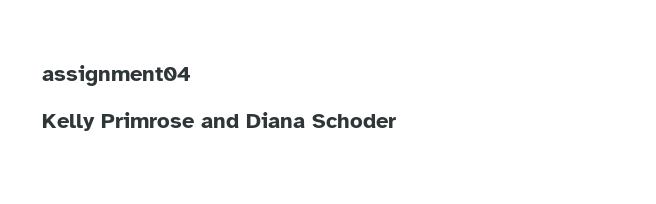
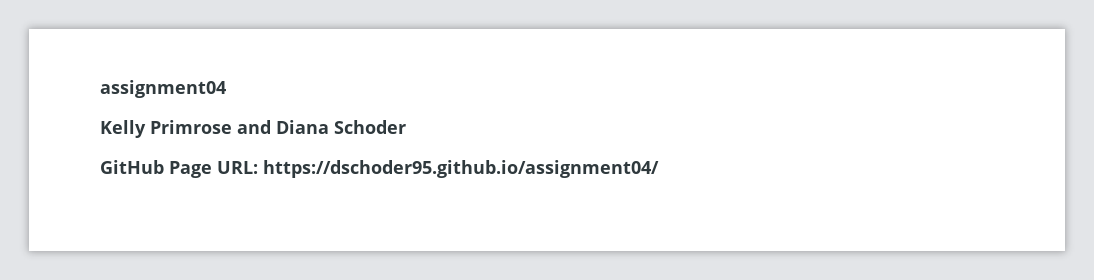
(396, 121) none -> [100,160,659,178] // GitHub Page URL: https://dschoder95.github.io/assignment04/

